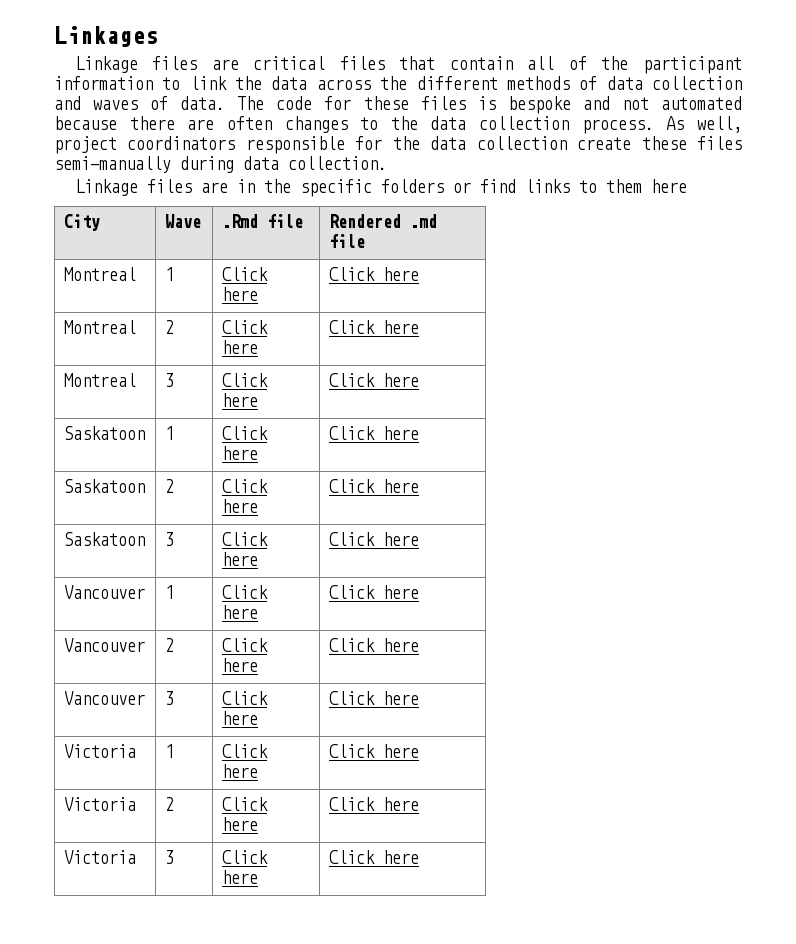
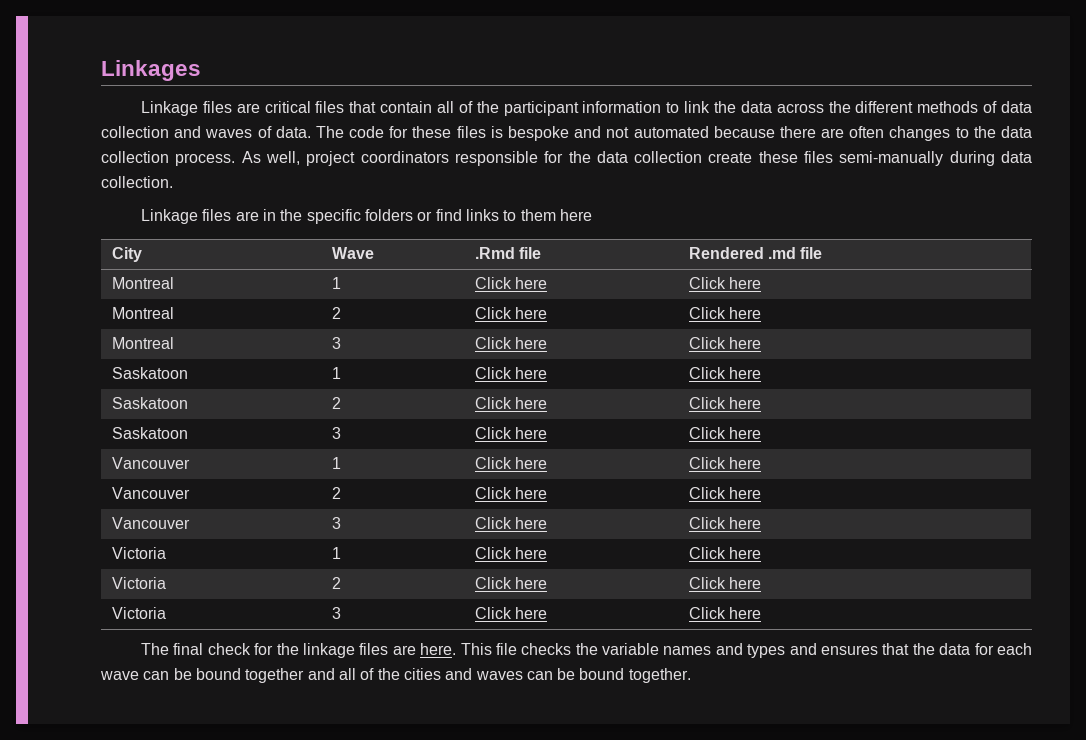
(419, 857) none -> [141,643,1032,658] [100,668,691,683] // The final check for the linkage files are here. This file checks the variable names and types and ensures that the data for each wave can be bound together and all of the cities and waves can be bound together.

